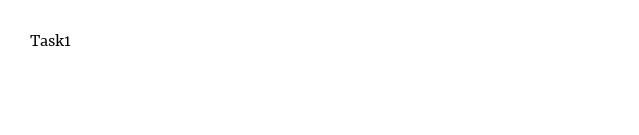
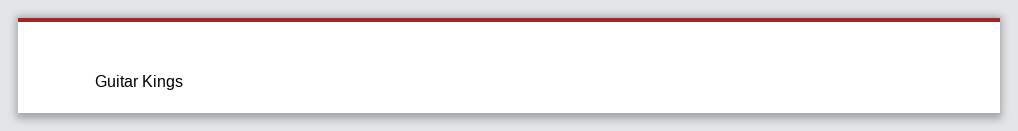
[30,34,71,46] Task1 -> [95,75,184,90] Guitar Kings

